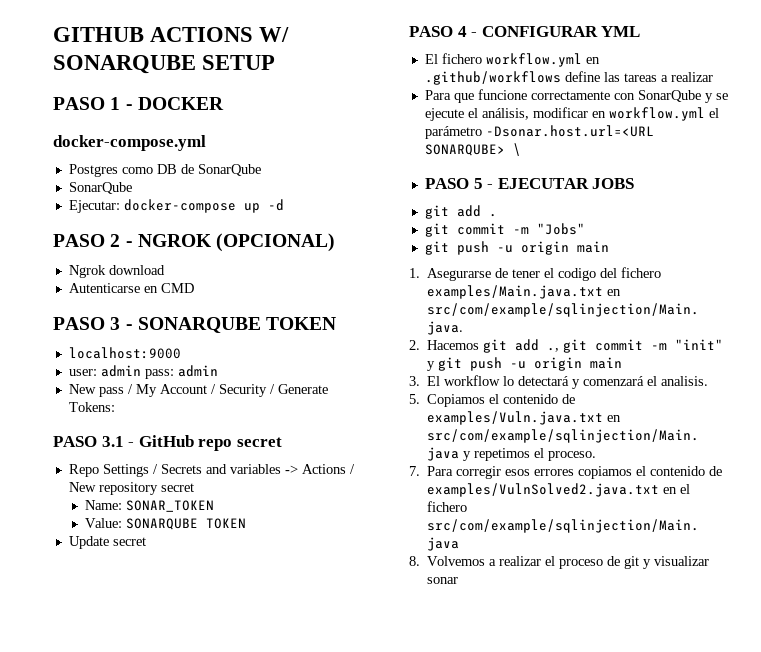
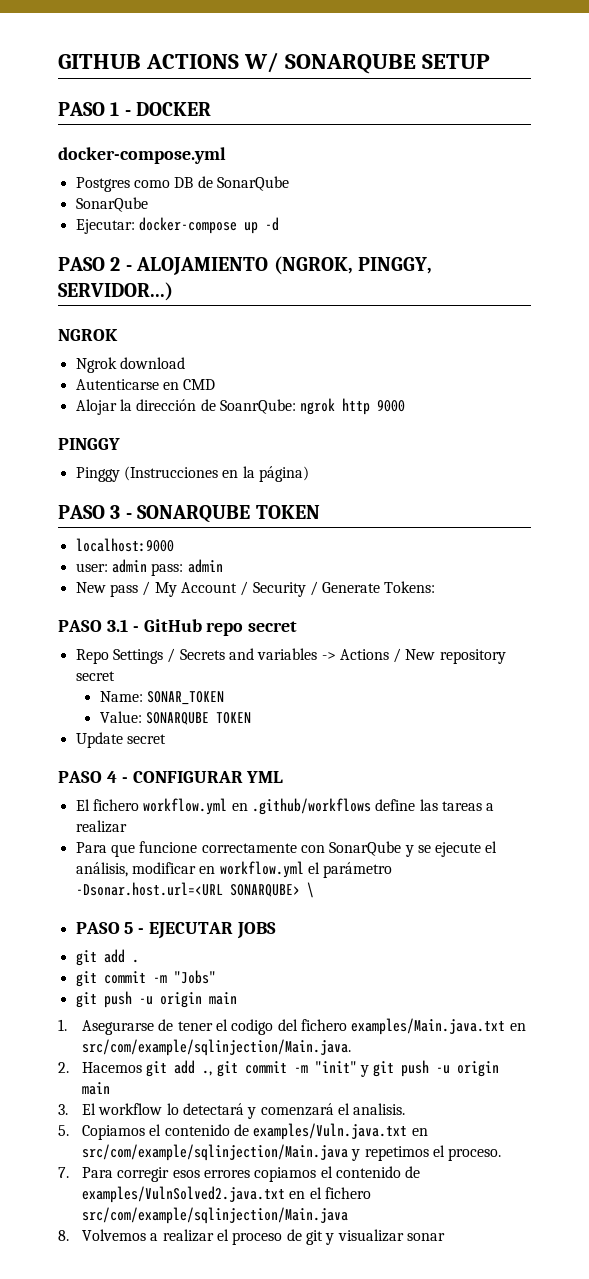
(133, 244) none -> [136,256,432,275] [58,282,173,301] ALOJAMIENTO (NGROK, PINGGY, SERVIDOR...) //
[216,233,336,252] (OPCIONAL) -> (118, 335) none
(194, 288) none -> [75,398,406,415] [58,438,120,450] [75,466,309,482] // Alojar la dirección de SoanrQube: ngrok http 9000 // PINGGY // Pinggy (Instrucciones en la página)

